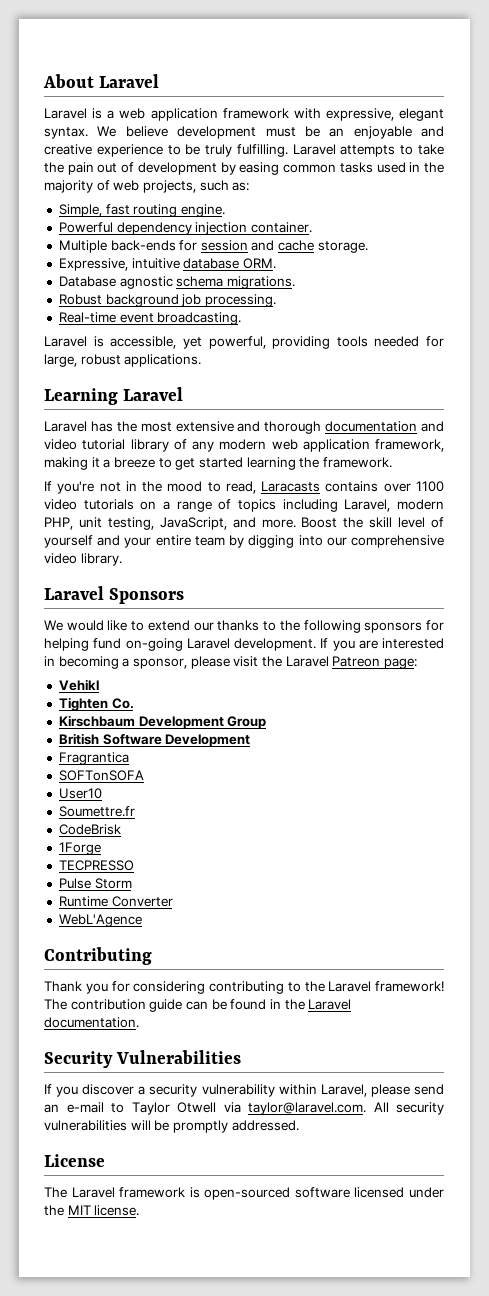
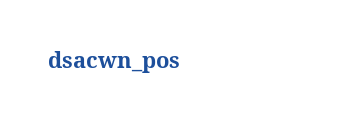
[43,74,160,88] [44,108,444,121] [44,126,444,139] [44,144,444,157] [44,162,444,175] [44,180,250,193] [58,204,225,217] [58,222,312,235] [58,240,368,253] [58,258,276,271] [58,276,295,289] [58,294,276,307] [58,312,242,325] [44,336,444,349] [44,354,202,367] [44,387,184,405] [44,421,444,434] [44,439,444,452] [44,457,392,470] [44,481,444,494] [44,499,444,512] [44,517,444,530] [44,535,445,548] [44,553,122,566] [44,586,185,604] [44,620,444,633] [44,638,444,651] [44,656,417,669] [58,679,99,691] [58,697,134,711] [58,715,267,729] [58,733,251,747] [58,752,129,765] [58,770,144,781] [58,788,102,799] [58,806,135,817] [58,824,121,835] [58,842,101,855] [58,860,134,871] [58,878,132,889] [58,896,173,907] [58,914,142,927] [44,947,152,965] [44,981,444,994] [44,999,352,1012] [44,1017,139,1028] [44,1050,242,1068] [44,1084,444,1097] [44,1102,444,1115] [44,1120,299,1133] [44,1154,105,1167] [44,1187,444,1200] [44,1205,140,1216] About Laravel // Laravel is a web application framework with expressive, elegant syntax. We believe development must be an enjoyable and creative experience to be truly fulfilling. Laravel attempts to take the pain out of development by easing common tasks used in the majority of web projects, such as: // Simple, fast routing engine. // Powerful dependency injection container. // Multiple back-ends for session and cache storage. // Expressive, intuitive database ORM. // Database agnostic schema migrations. // Robust background job processing. // Real-time event broadcasting. // Laravel is accessible, yet powerful, providing tools needed for large, robust applications. // Learning Laravel // Laravel has the most extensive and thorough documentation and video tutorial library of any modern web application framework, making it a breeze to get started learning the framework. // If you're not in the mood to read, Laracasts contains over 1100 video tutorials on a range of topics including Laravel, modern PHP, unit testing, JavaScript, and more. Boost the skill level of yourself and your entire team by digging into our comprehensive video library. // Laravel Sponsors // We would like to extend our thanks to the following sponsors for helping fund on-going Laravel development. If you are interested in becoming a sponsor, please visit the Laravel Patreon page: // Vehikl // Tighten Co. // Kirschbaum Development Group // British Software Development // Fragrantica // SOFTonSOFA // User10 // Soumettre.fr // CodeBrisk // 1Forge // TECPRESSO // Pulse Storm // Runtime Converter // WebL'Agence // Contributing // Thank you for considering contributing to the Laravel framework! The contribution guide can be found in the Laravel documentation. // Security Vulnerabilities // If you discover a security vulnerability within Laravel, please send an e-mail to Taylor Otwell via taylor@laravel.com. All security vulnerabilities will be promptly addressed. // License // The Laravel framework is open-sourced software licensed under the MIT license. -> [48,51,180,73] dsacwn_pos

